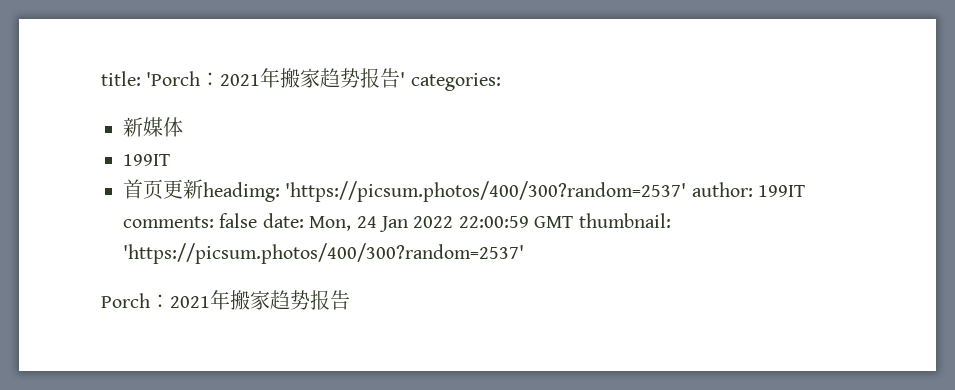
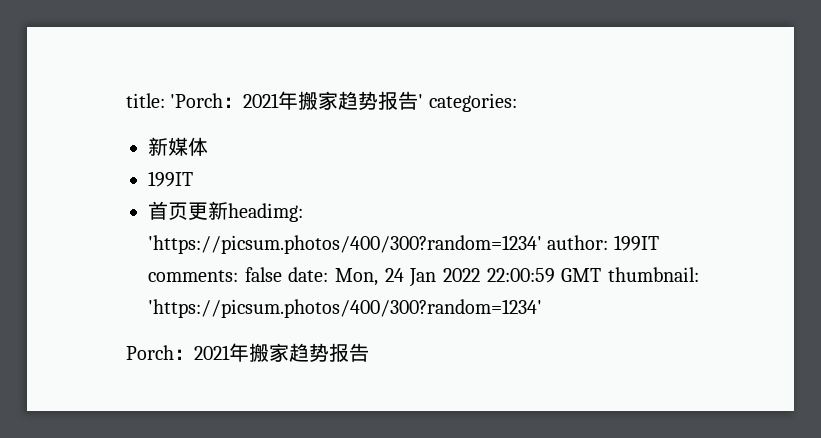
[285,181,687,202] 'https://picsum.photos/400/300?random=2537' -> [148,235,542,254] 'https://picsum.photos/400/300?random=1234'
[123,243,524,264] 'https://picsum.photos/400/300?random=2537' -> [148,299,542,318] 'https://picsum.photos/400/300?random=1234'

